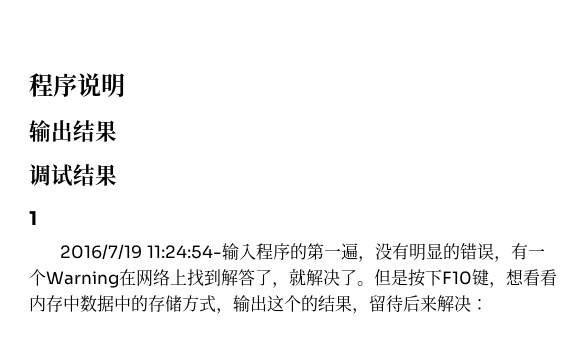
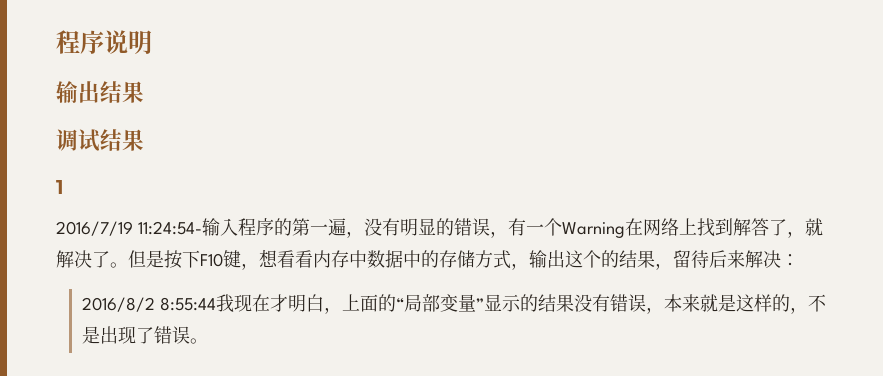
(488, 304) none -> [81,294,826,314] [81,326,208,344] // 2016/8/2 8:55:44我现在才明白，上面的“局部变量”显示的结果没有错误，本来就是这样的，不是出现了错误。

